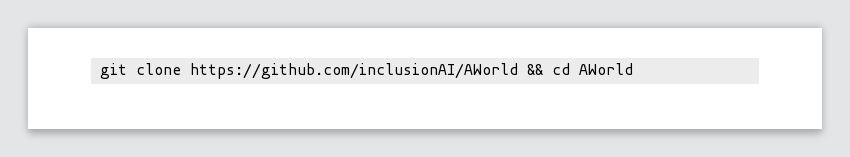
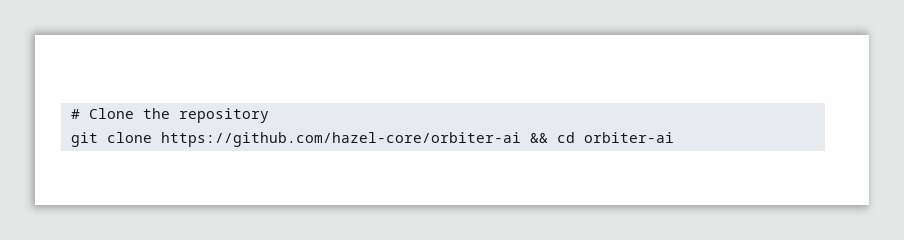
(100, 71) none -> [70,108,269,123] # Clone the repository //
[190,63,519,79] https://github.com/inclusionAI/AWorld -> [160,132,521,147] https://github.com/hazel-core/orbiter-ai
[579,63,634,75] AWorld -> [583,132,674,143] orbiter-ai

